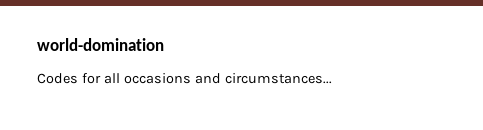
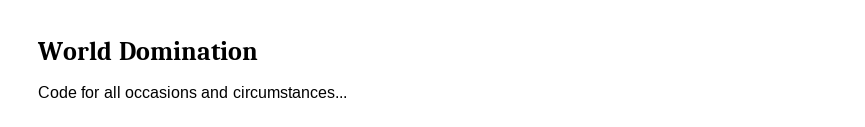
[37,38,164,51] [37,73,78,84] world-domination // Codes -> [37,41,258,60] [38,86,77,98] World Domination // Code

